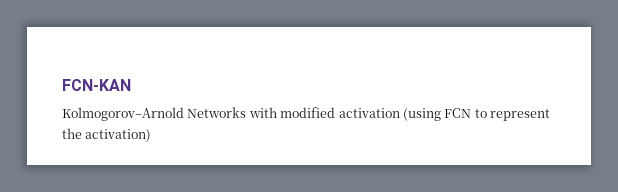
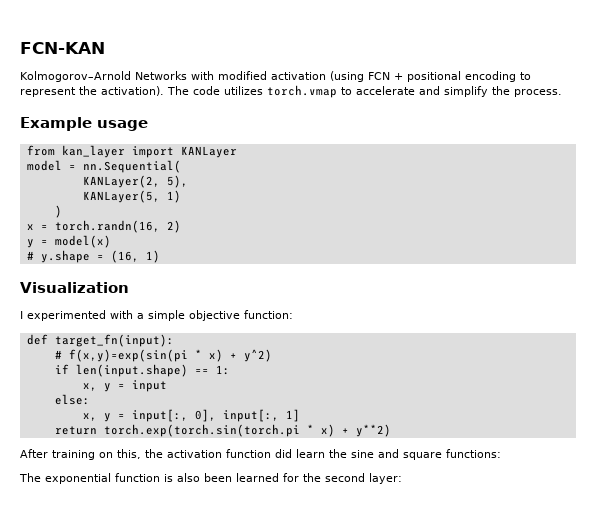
[474,109,550,121] [62,128,152,142] to represent the activation) -> [394,71,531,82] [20,85,562,98] [20,117,148,131] [26,145,237,158] [26,160,181,173] [82,175,188,188] [82,190,181,203] [54,205,62,218] [26,220,181,233] [26,235,111,248] [26,250,160,263] [20,282,129,293] [20,310,293,321] [26,334,174,347] [54,349,272,362] [54,364,230,377] [82,380,167,392] [54,394,90,405] [82,409,300,422] [54,424,391,437] [20,449,501,460] [19,473,402,484] + positional encoding to represent the activation). The code utilizes torch.vmap to accelerate and simplify the process. // Example usage // from kan_layer import KANLayer // model = nn.Sequential( // KANLayer(2, 5), // KANLayer(5, 1) // ) // x = torch.randn(16, 2) // y = model(x) // # y.shape = (16, 1) // Visualization // I experimented with a simple objective function: // def target_fn(input): // # f(x,y)=exp(sin(pi * x) + y^2) // if len(input.shape) == 1: // x, y = input // else: // x, y = input[:, 0], input[:, 1] // return torch.exp(torch.sin(torch.pi * x) + y**2) // After training on this, the activation function did learn the sine and square functions: // The exponential function is also been learned for the second layer:

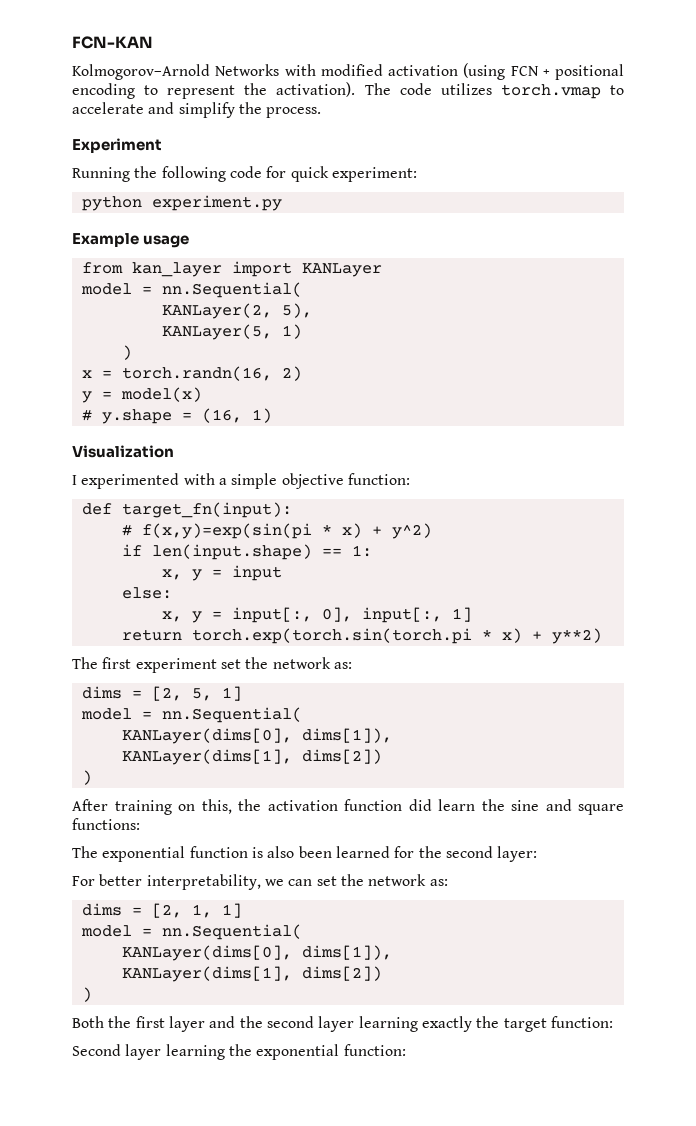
(562, 93) none -> [72,138,162,153] [72,166,417,182] [81,195,282,211] // Experiment // Running the following code for quick experiment: // python experiment.py
(391, 430) none -> [72,657,352,673] [81,686,242,701] [80,707,302,723] [121,728,392,744] [121,749,382,765] [81,770,92,785] // The first experiment set the network as: // dims = [2, 5, 1] // model = nn.Sequential( // KANLayer(dims[0], dims[1]), // KANLayer(dims[1], dims[2]) // )
(402, 478) none -> [72,874,448,890] [81,903,242,918] [80,924,302,940] [121,945,392,961] [121,966,382,982] [81,987,92,1002] [72,1016,613,1032] [72,1044,406,1060] // For better interpretability, we can set the network as: // dims = [2, 1, 1] // model = nn.Sequential( // KANLayer(dims[0], dims[1]), // KANLayer(dims[1], dims[2]) // ) // Both the first layer and the second layer learning exactly the target function: // Second layer learning the exponential function:

